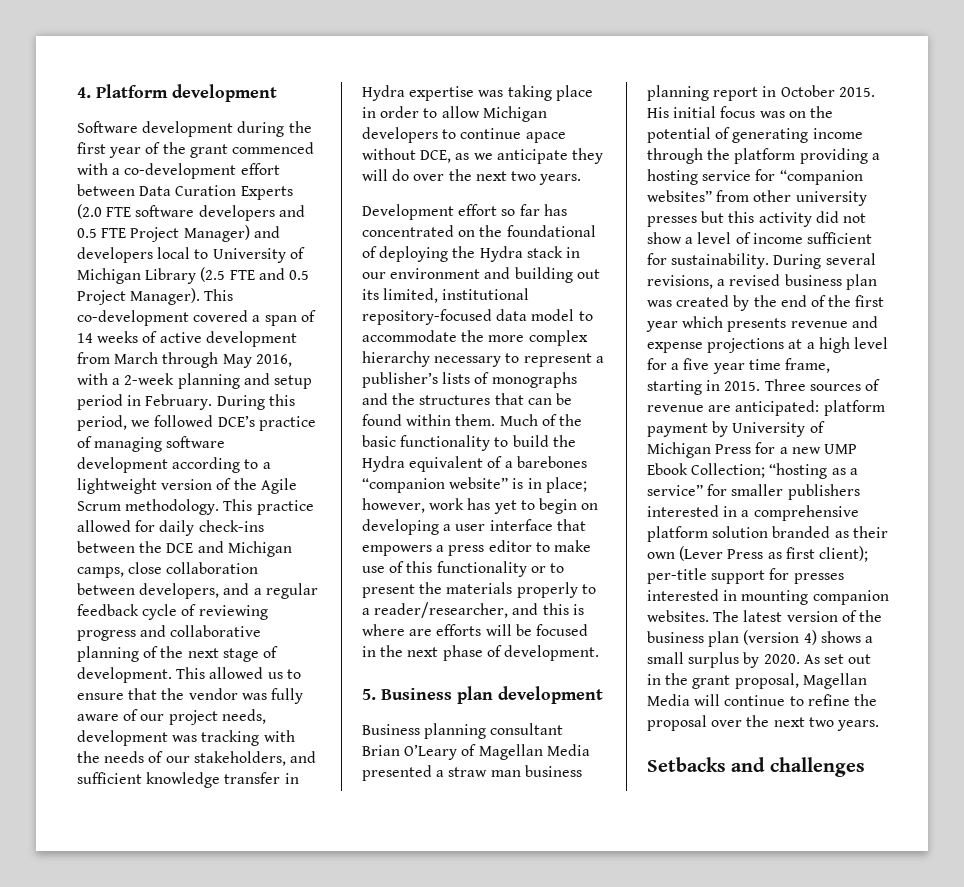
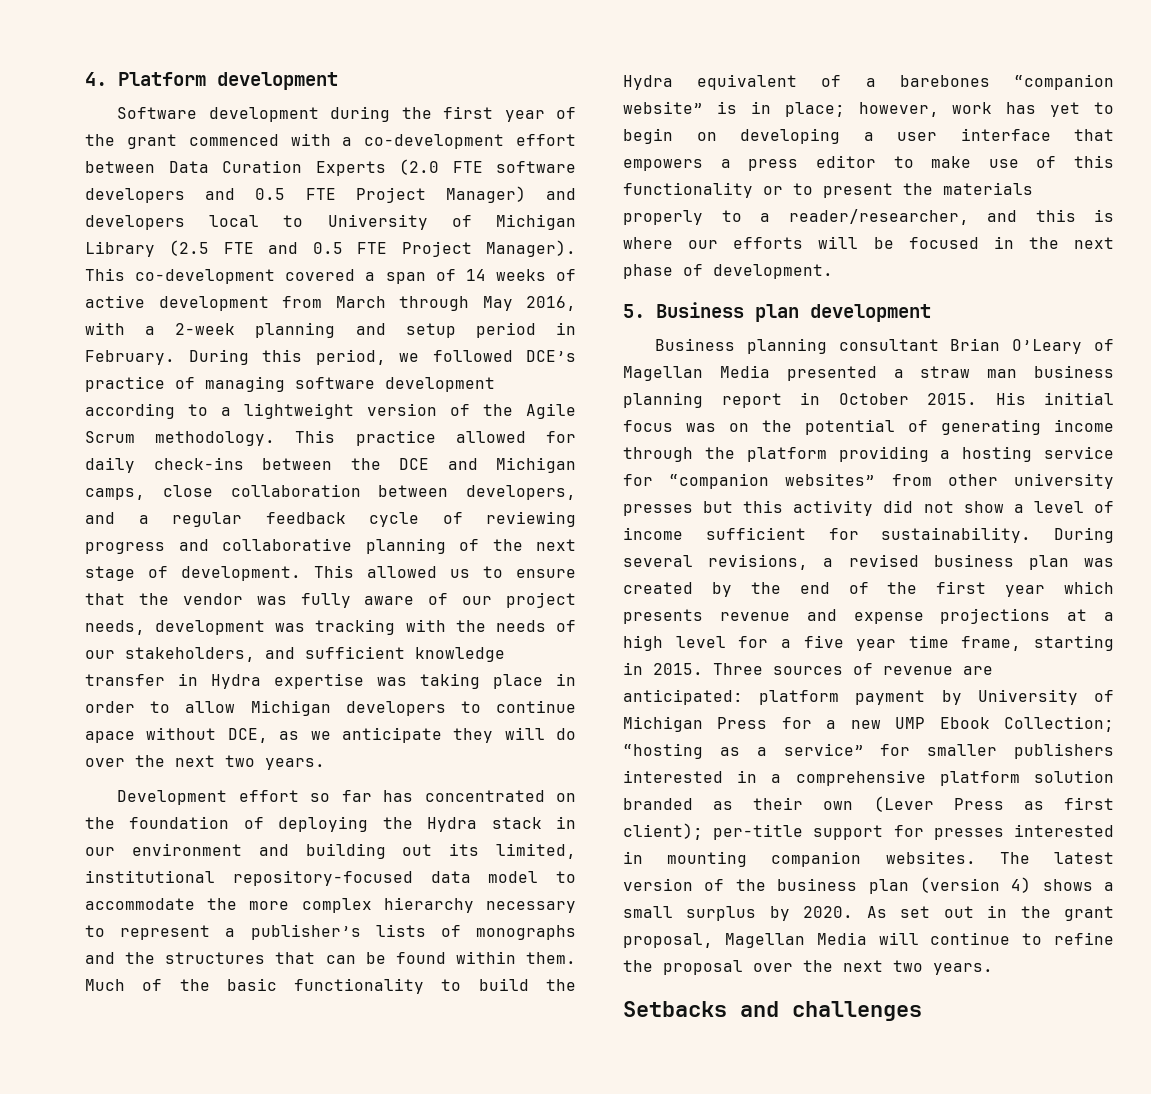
(309, 275) none -> [357,242,388,254] FTE
[506,225,596,237] foundational -> [129,816,230,829] foundation
[409,629,433,636] are -> [688,240,719,249] our

